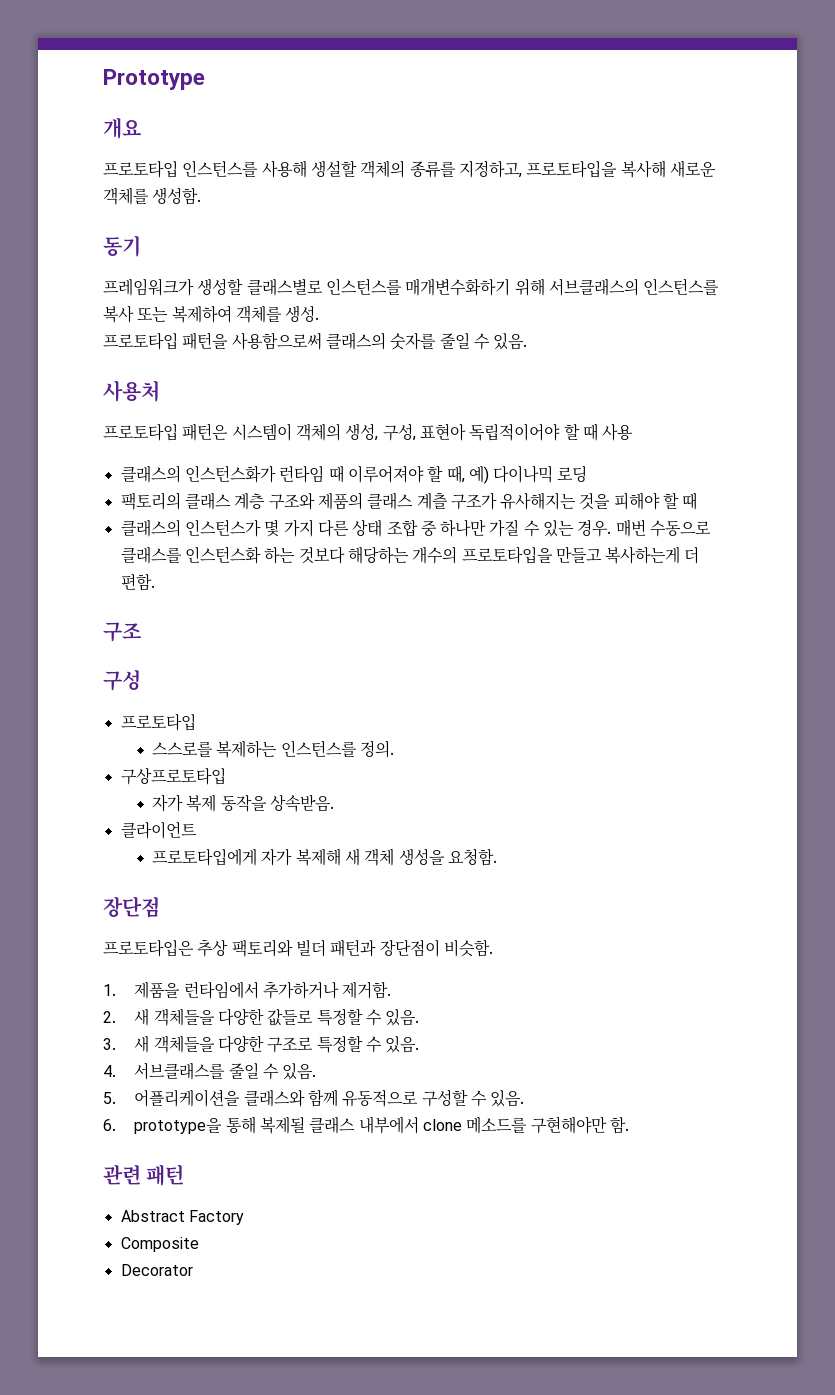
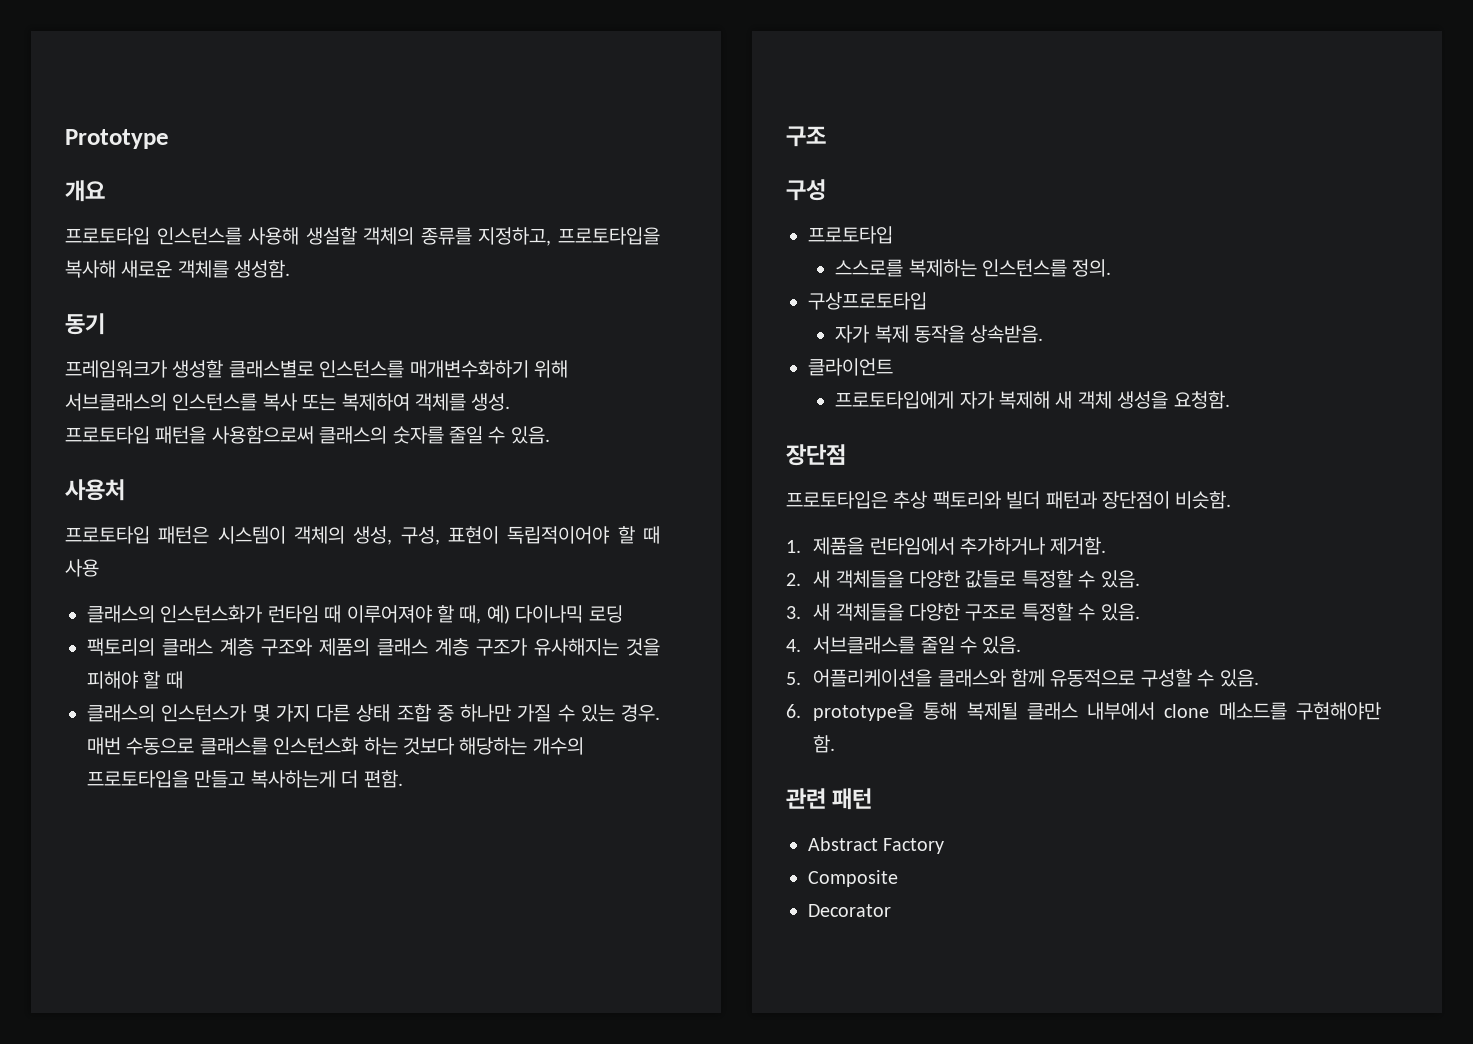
[419,423,466,441] 표현아 -> [447,526,499,544] 표현이
[416,492,448,510] 계츨 -> [435,638,469,656] 계층

